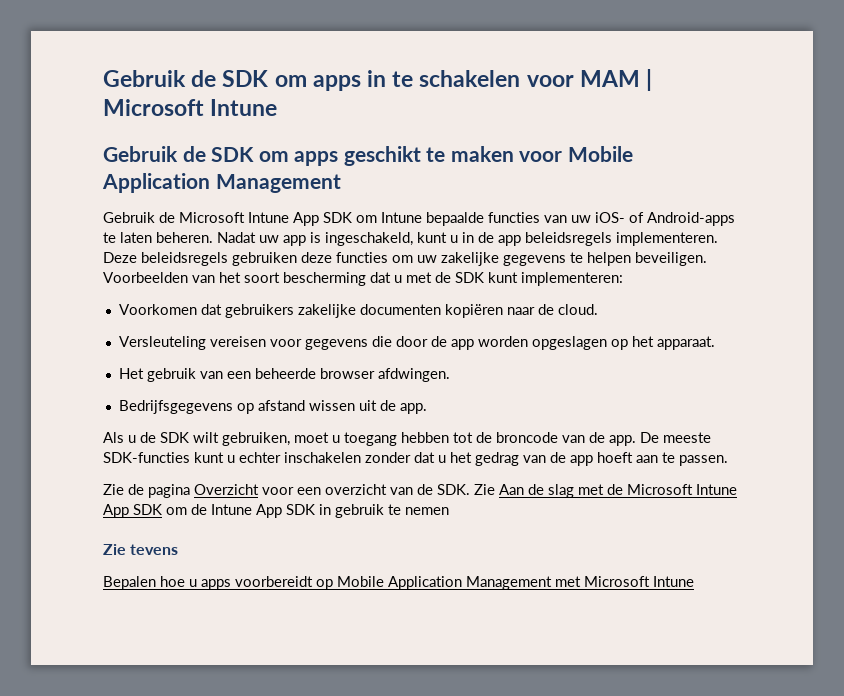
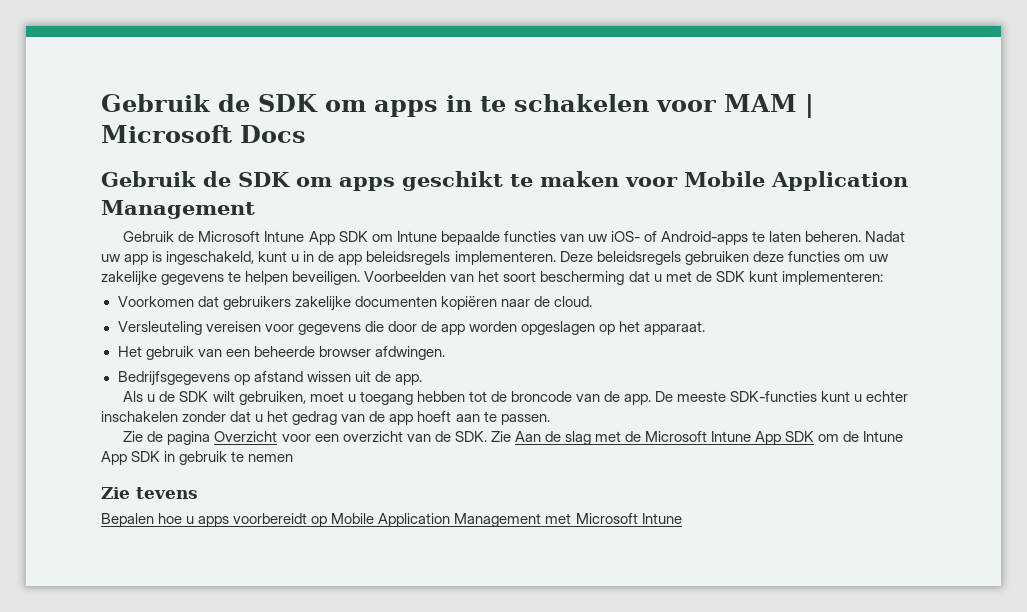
[210,99,278,116] Intune -> [240,125,306,143] Docs

